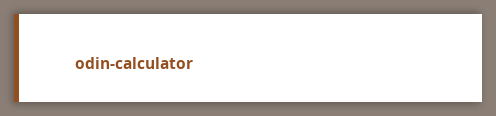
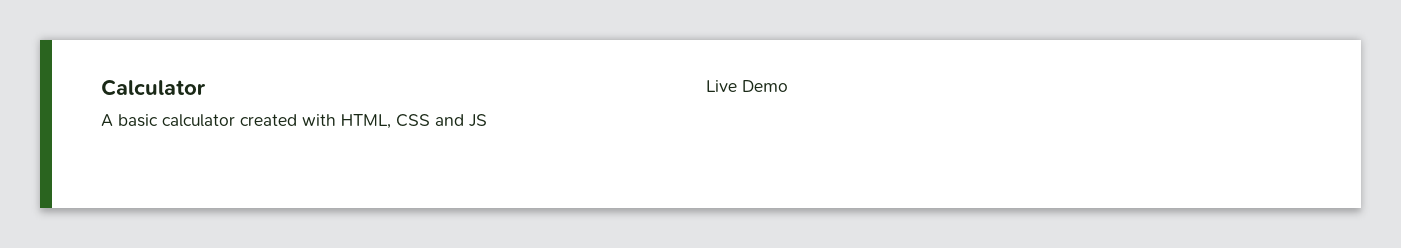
[75,57,193,69] odin-calculator -> [101,79,206,96] [101,114,487,129] [706,80,788,92] Calculator // A basic calculator created with HTML, CSS and JS // Live Demo

